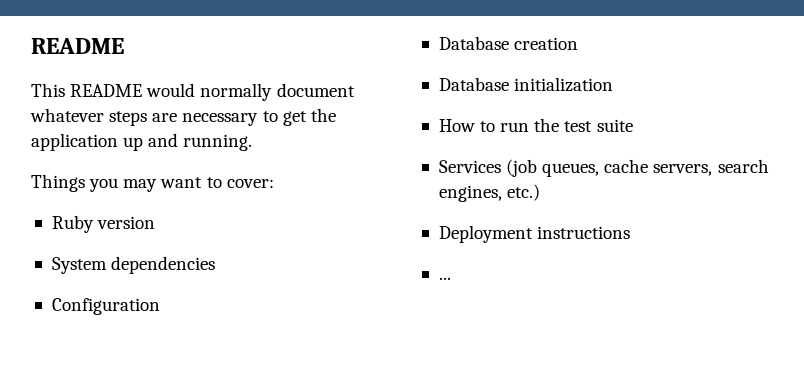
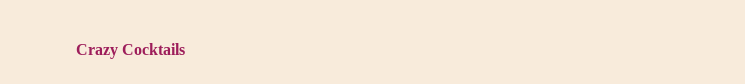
[31,38,124,54] [31,83,355,101] [30,108,336,126] [31,133,253,151] [31,174,274,192] [51,215,156,233] [51,256,216,274] [51,298,160,315] [438,36,579,50] [438,77,614,92] [438,118,633,132] [438,159,769,177] [438,184,541,202] [438,225,631,243] [438,277,451,280] README // This README would normally document whatever steps are necessary to get the application up and running. // Things you may want to cover: // Ruby version // System dependencies // Configuration // Database creation // Database initialization // How to run the test suite // Services (job queues, cache servers, search engines, etc.) // Deployment instructions // ... -> [76,43,186,59] Crazy Cocktails

